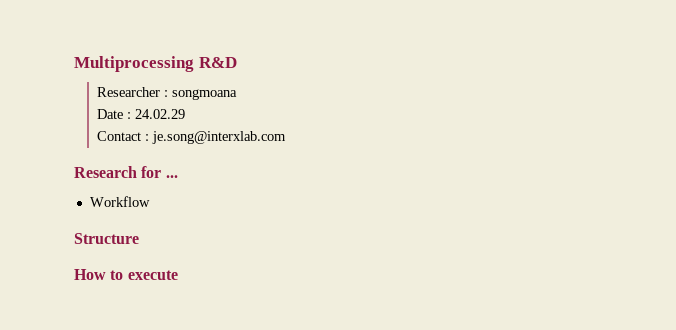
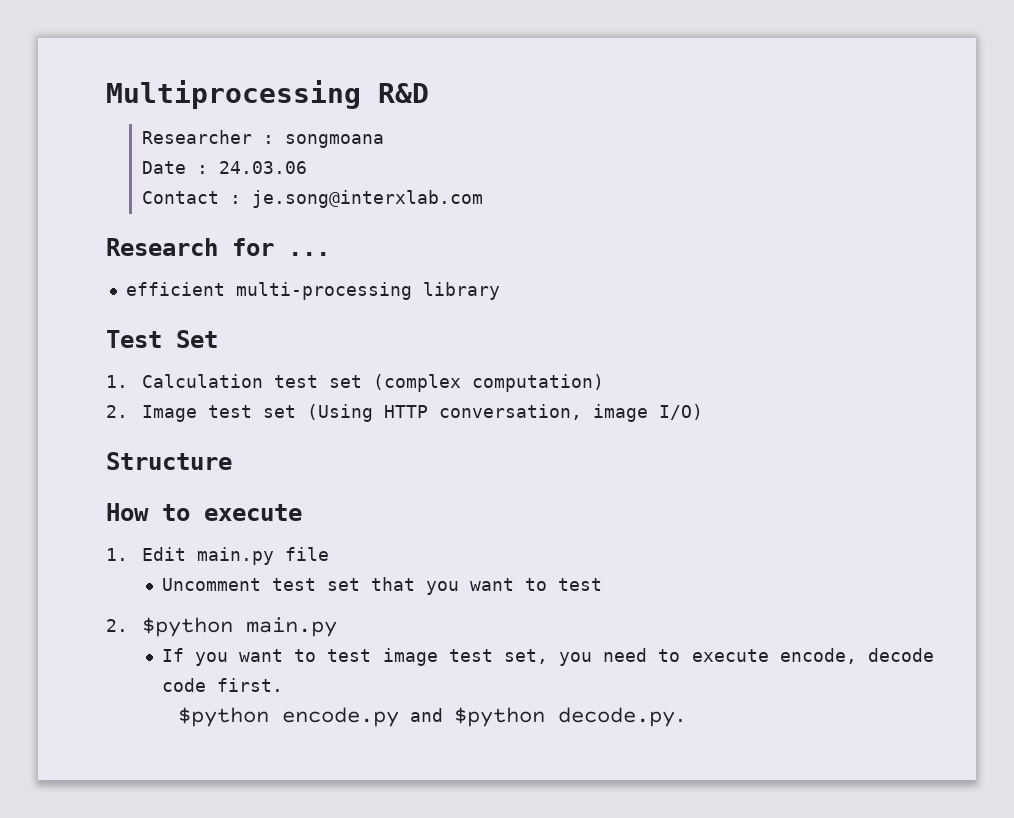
[135,109,186,119] 24.02.29 -> [218,161,307,174] 24.03.06
[89,196,150,207] [74,233,139,244] [74,269,178,280] Workflow // Structure // How to execute -> [125,282,500,300] [106,330,218,348] [106,374,604,392] [106,404,703,422] [106,452,232,470] [106,503,302,521] [106,547,329,565] [161,577,602,595] [106,617,337,637] [161,648,934,666] [161,678,283,692] [177,707,686,727] efficient multi-processing library // Test Set // 1. Calculation test set (complex computation) // 2. Image test set (Using HTTP conversation, image I/O) // Structure // How to execute // 1. Edit main.py file // Uncomment test set that you want to test // 2. $python main.py // If you want to test image test set, you need to execute encode, decode code first. // $python encode.py and $python decode.py.

